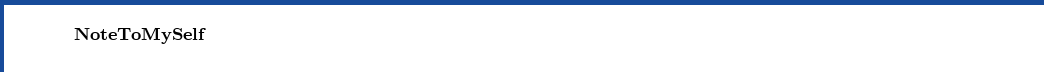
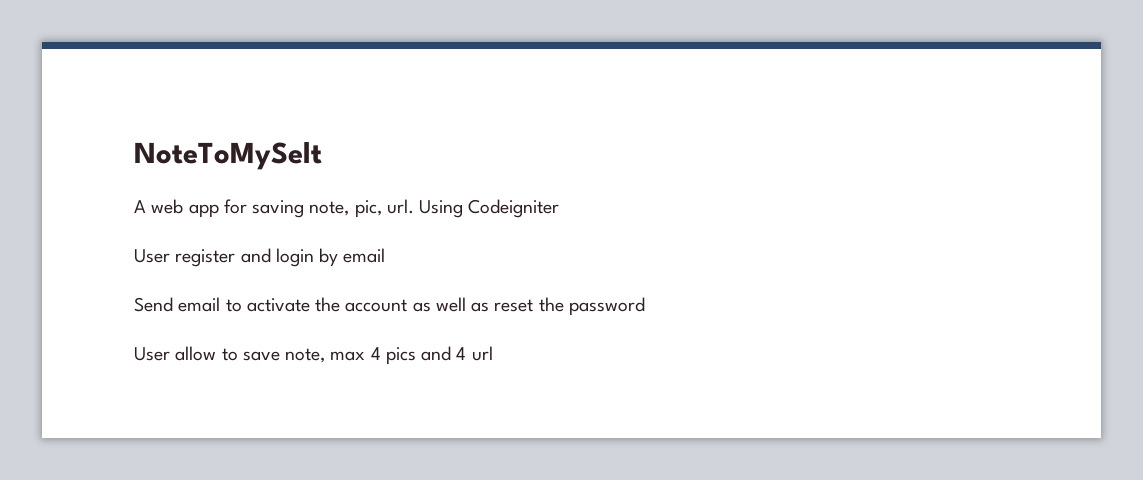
[74,27,206,44] NoteToMySelf -> [134,142,322,170] [134,199,560,218] [134,248,386,267] [134,297,645,316] [134,346,493,365] NoteToMySelt // A web app for saving note, pic, url. Using Codeigniter // User register and login by email // Send email to activate the account as well as reset the password // User allow to save note, max 4 pics and 4 url

